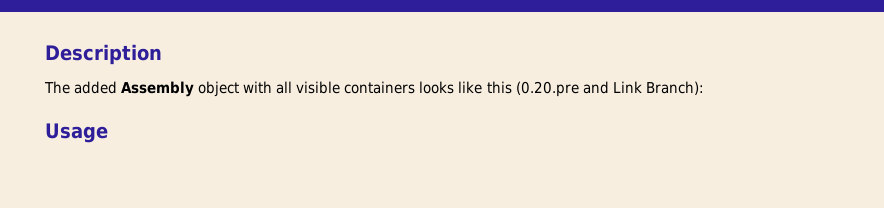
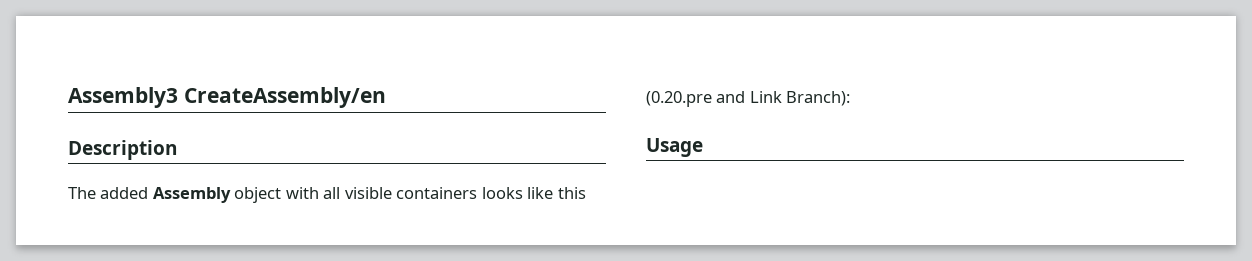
(45, 54) none -> [68,87,386,108] Assembly3 CreateAssembly/en //

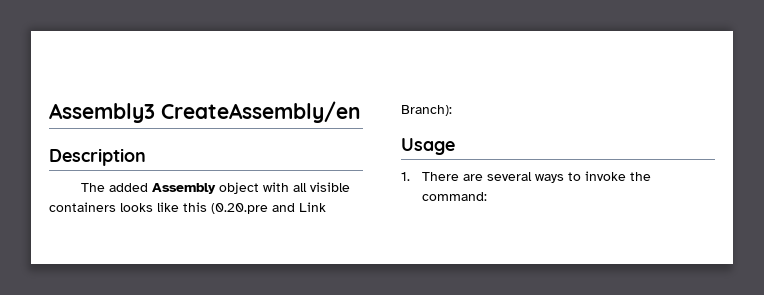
(703, 147) none -> [401,171,652,183] [422,192,488,201] // 1. There are several ways to invoke the command:

